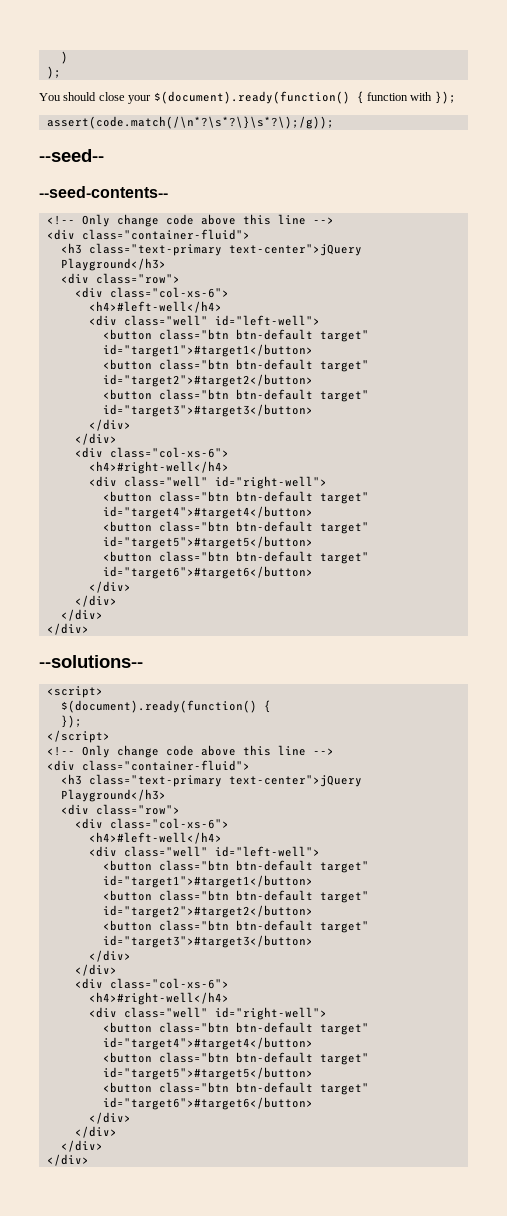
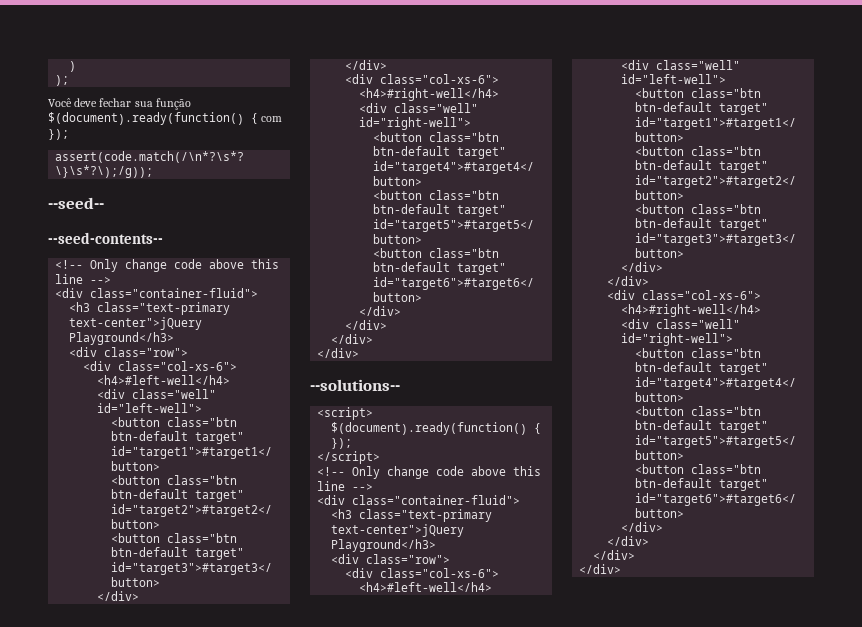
[39,91,433,104] You should close your $(document).ready(function() { function with -> [48,98,191,110] [48,112,283,125] Você deve fechar sua função $(document).ready(function() { com

